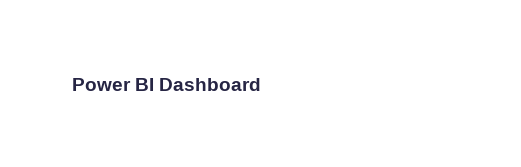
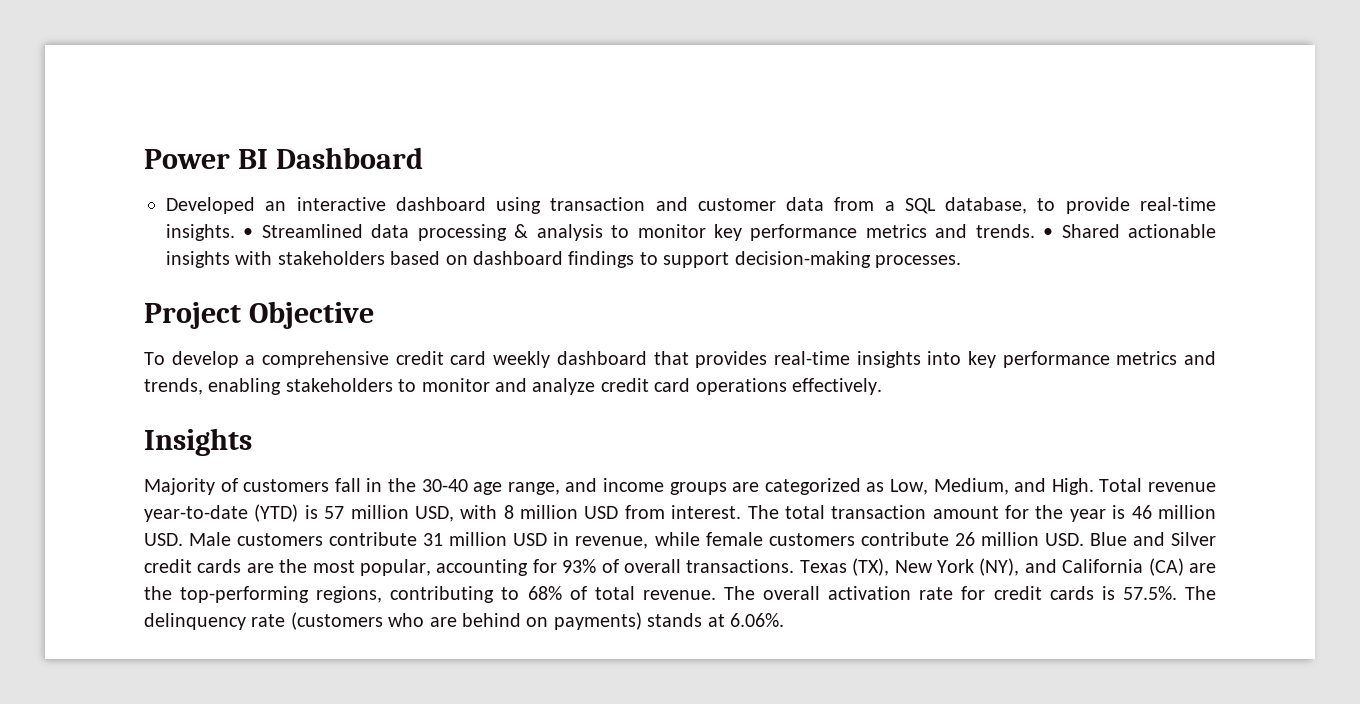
(262, 84) none -> [166,197,1216,214] [166,224,1216,241] [166,251,961,268] [144,301,375,329] [144,351,1216,368] [144,378,882,395] [144,428,252,456] [144,478,1217,495] [144,504,1216,522] [144,532,1216,549] [144,558,1216,576] [144,586,1216,603] [144,612,784,630] // Developed an interactive dashboard using transaction and customer data from a SQL database, to provide real-time insights. • Streamlined data processing & analysis to monitor key performance metrics and trends. • Shared actionable insights with stakeholders based on dashboard findings to support decision-making processes. // Project Objective // To develop a comprehensive credit card weekly dashboard that provides real-time insights into key performance metrics and trends, enabling stakeholders to monitor and analyze credit card operations effectively. // Insights // Majority of customers fall in the 30-40 age range, and income groups are categorized as Low, Medium, and High. Total revenue year-to-date (YTD) is 57 million USD, with 8 million USD from interest. The total transaction amount for the year is 46 million USD. Male customers contribute 31 million USD in revenue, while female customers contribute 26 million USD. Blue and Silver credit cards are the most popular, accounting for 93% of overall transactions. Texas (TX), New York (NY), and California (CA) are the top-performing regions, contributing to 68% of total revenue. The overall activation rate for credit cards is 57.5%. The delinquency rate (customers who are behind on payments) stands at 6.06%.

